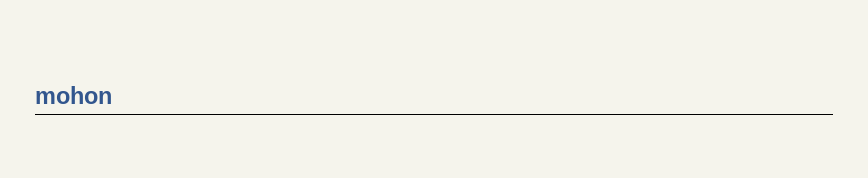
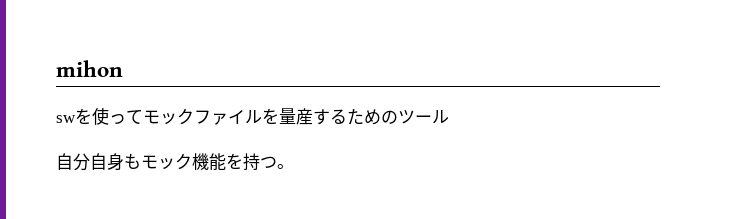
[35,86,112,104] mohon -> [56,60,123,77] [56,107,449,125] [56,153,294,171] mihon // swを使ってモックファイルを量産するためのツール // 自分自身もモック機能を持つ。

